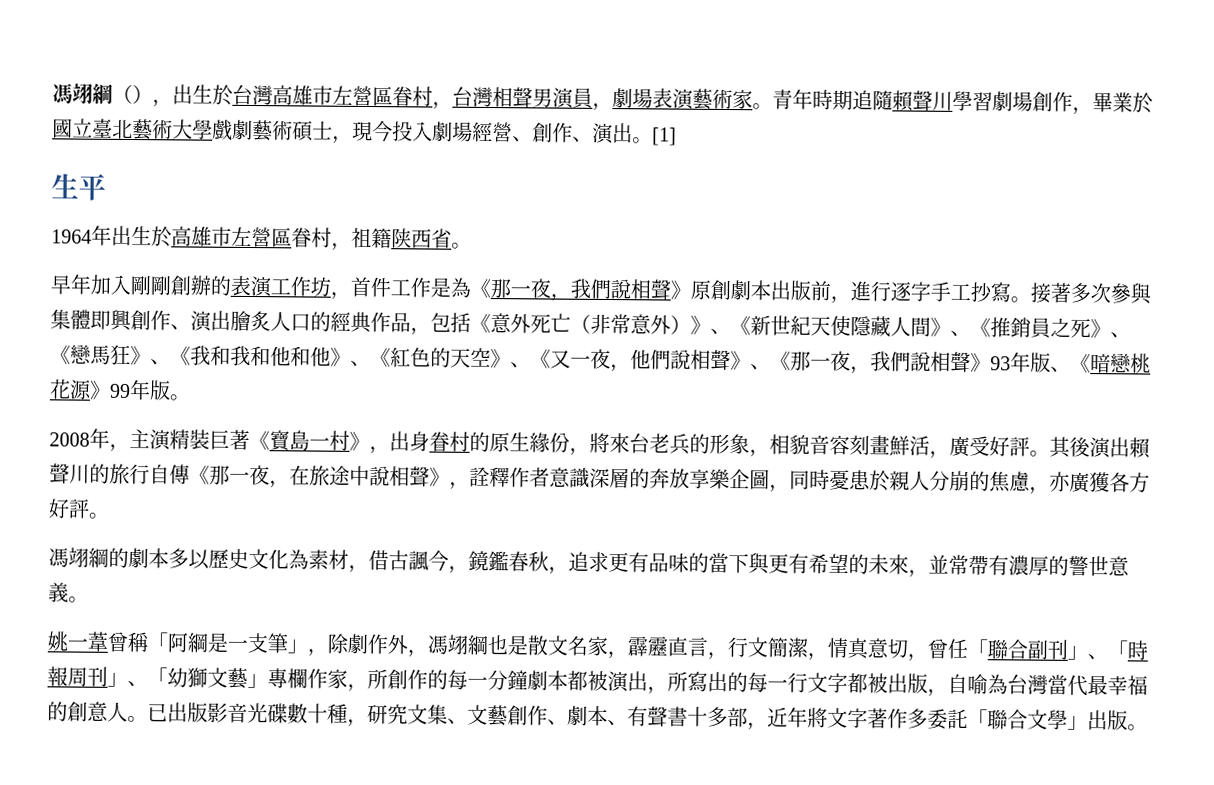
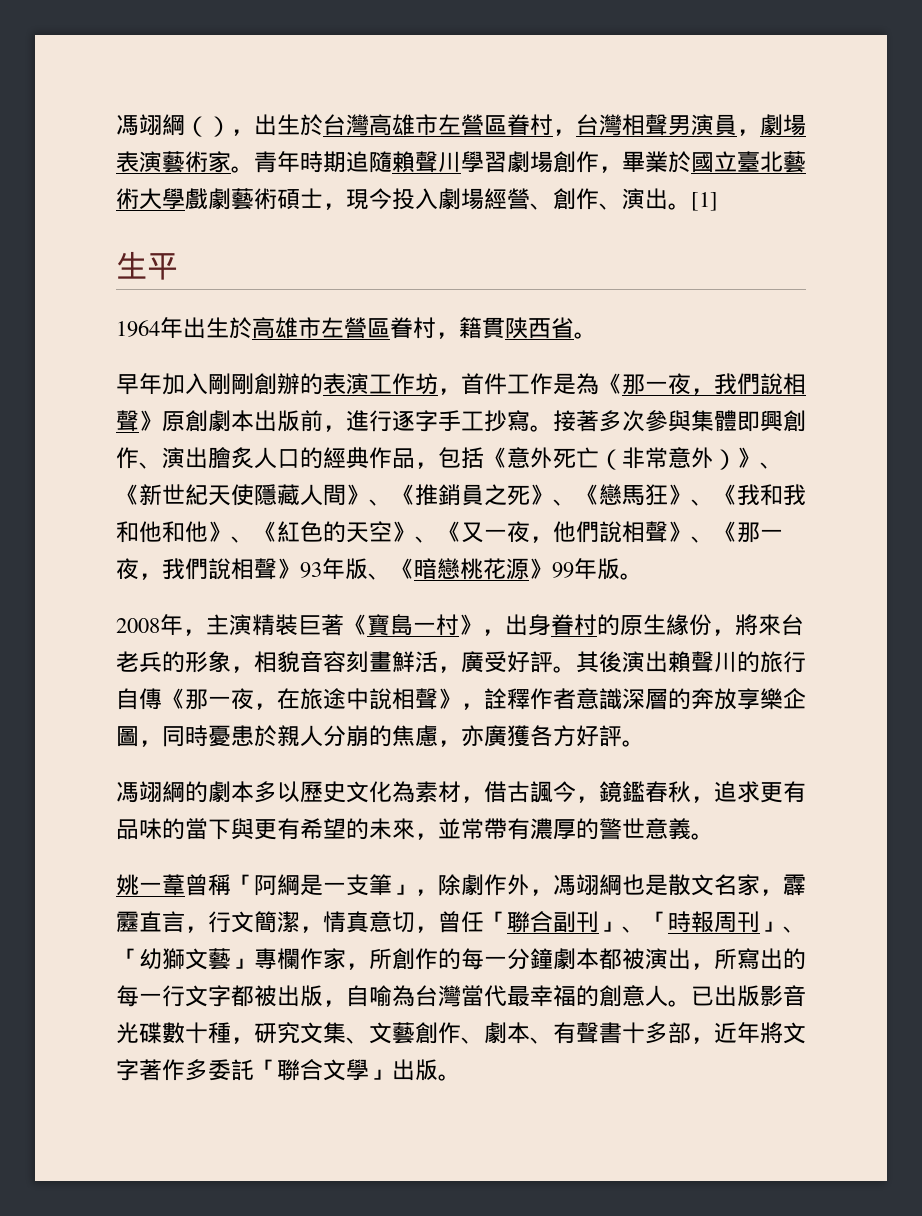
[351,227,392,249] 祖籍 -> [459,317,505,339] 籍貫

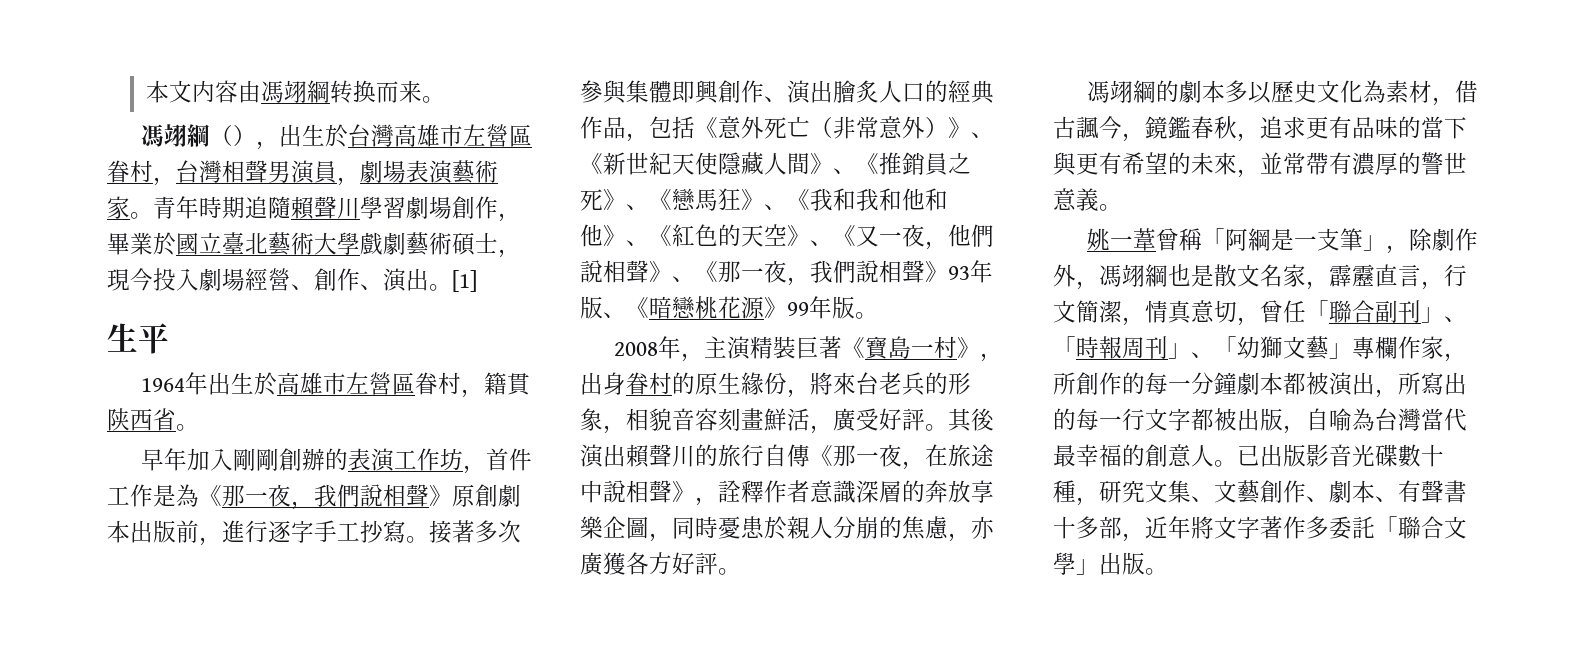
(116, 125) none -> [145,80,445,104] 本文内容由馮翊綱转换而来。 //

